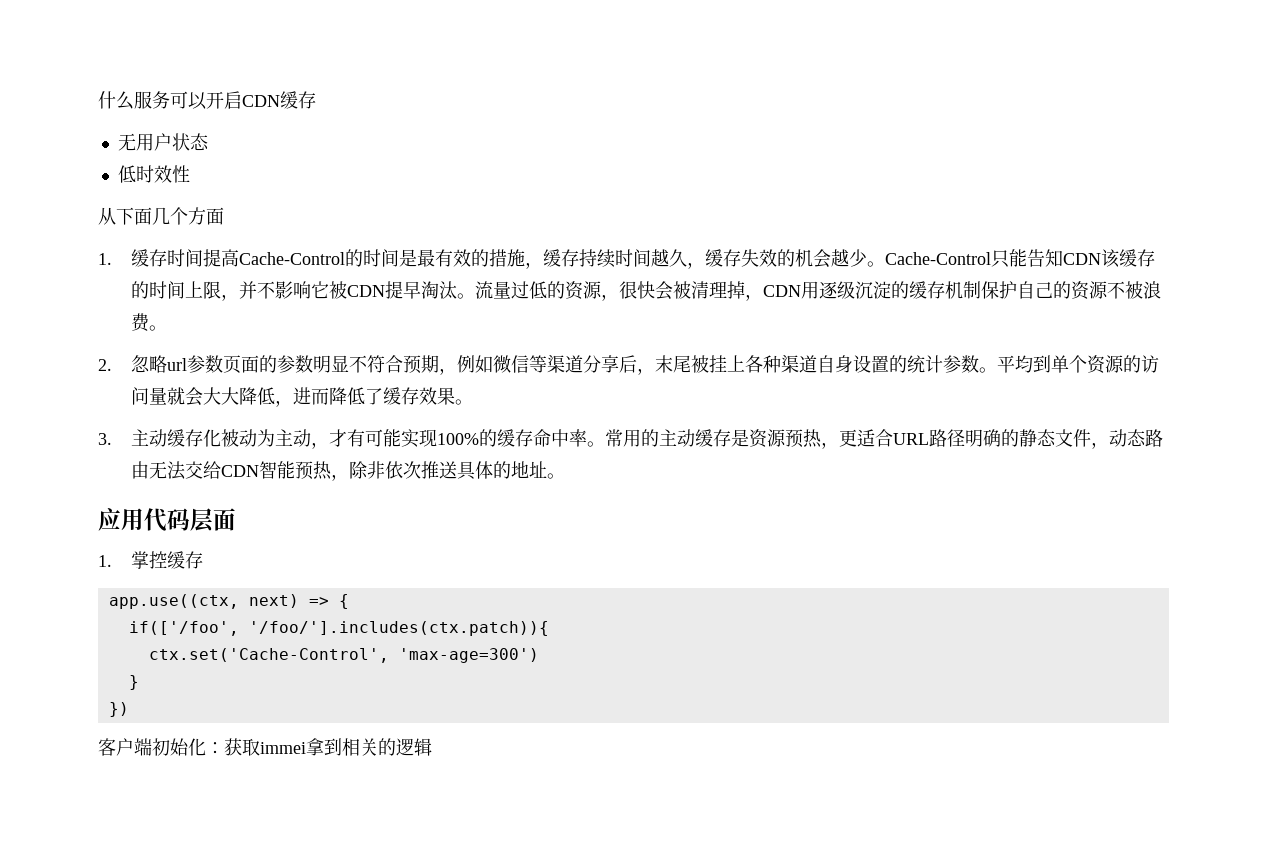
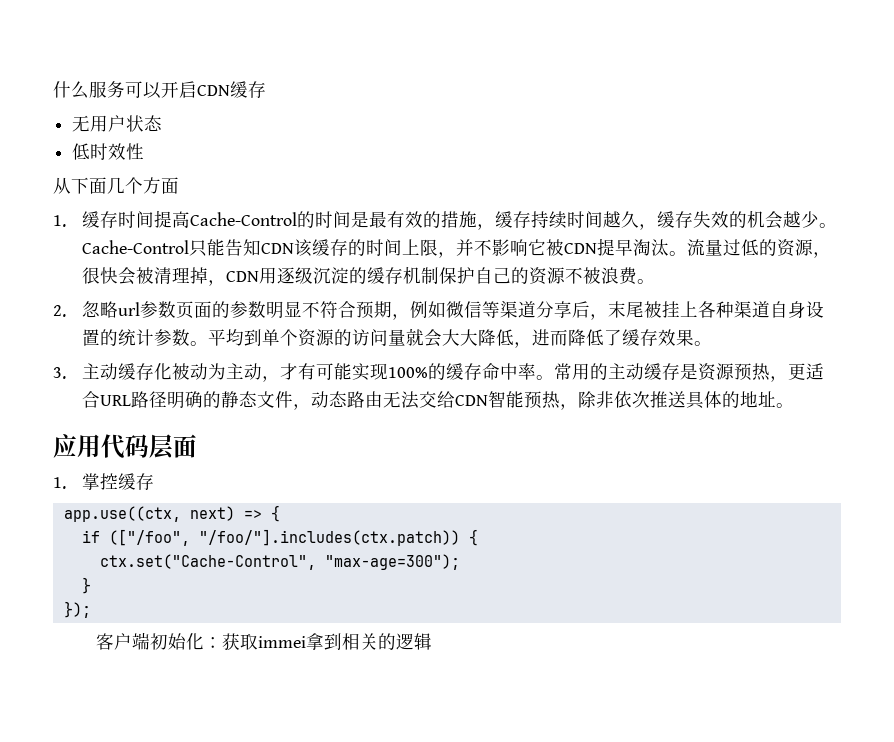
[128,621,549,636] [148,648,539,663] if(['/foo', '/foo/'].includes(ctx.patch)){ // ctx.set('Cache-Control', 'max-age=300') -> [81,529,478,546] [99,554,460,570] if (["/foo", "/foo/"].includes(ctx.patch)) { // ctx.set("Cache-Control", "max-age=300");
[108,702,129,717] }) -> [63,601,91,618] });

